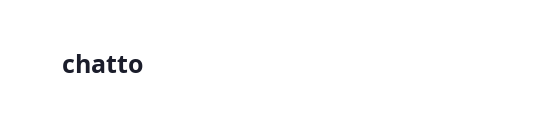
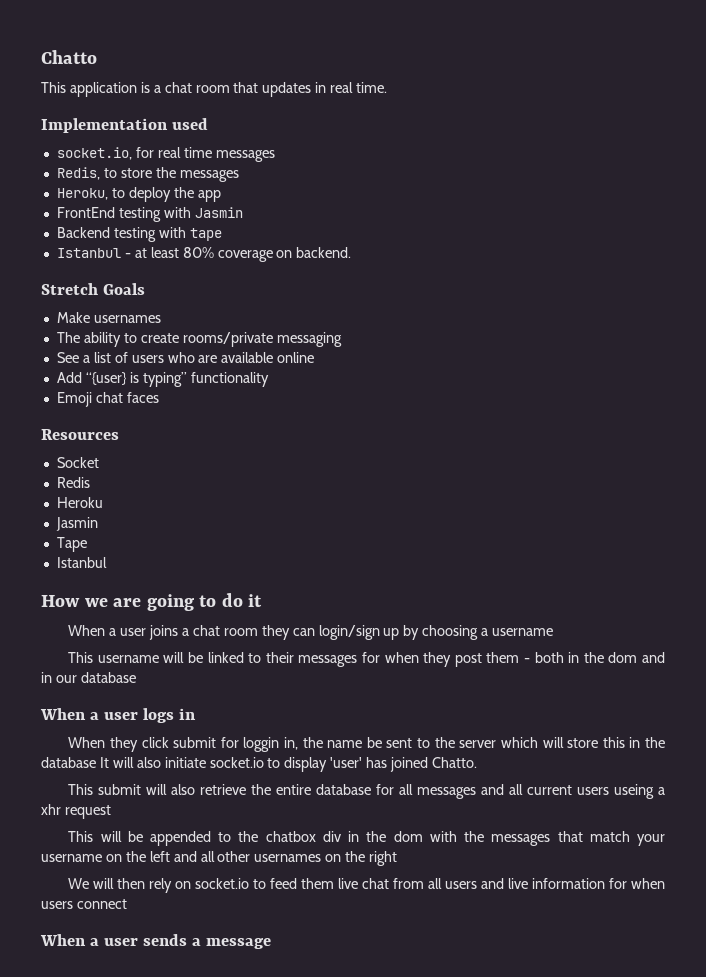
[62,54,143,73] chatto -> [41,50,97,64] [41,82,388,97] [41,118,208,133] [56,147,275,162] [56,167,239,182] [56,187,221,202] [56,207,243,222] [56,227,222,242] [56,247,352,262] [41,283,145,295] [56,312,161,323] [56,332,342,347] [56,352,315,363] [56,372,269,387] [56,392,159,407] [41,429,119,440] [56,457,99,468] [56,477,90,488] [56,497,103,508] [55,517,98,531] [56,537,87,552] [56,557,107,568] [41,593,263,611] [68,625,554,640] [68,652,665,667] [41,672,136,683] [40,708,196,723] [68,737,666,752] [41,757,478,772] [68,784,665,799] [41,804,111,819] [68,831,665,846] [41,851,398,866] [68,878,666,893] [41,899,127,909] [40,934,271,949] Chatto // This application is a chat room that updates in real time. // Implementation used // socket.io, for real time messages // Redis, to store the messages // Heroku, to deploy the app // FrontEnd testing with Jasmin // Backend testing with tape // Istanbul - at least 80% coverage on backend. // Stretch Goals // Make usernames // The ability to create rooms/private messaging // See a list of users who are available online // Add “{user} is typing” functionality // Emoji chat faces // Resources // Socket // Redis // Heroku // Jasmin // Tape // Istanbul // How we are going to do it // When a user joins a chat room they can login/sign up by choosing a username // This username will be linked to their messages for when they post them - both in the dom and in our database // When a user logs in // When they click submit for loggin in, the name be sent to the server which will store this in the database It will also initiate socket.io to display 'user' has joined Chatto. // This submit will also retrieve the entire database for all messages and all current users useing a xhr request // This will be appended to the chatbox div in the dom with the messages that match your username on the left and all other usernames on the right // We will then rely on socket.io to feed them live chat from all users and live information for when users connect // When a user sends a message

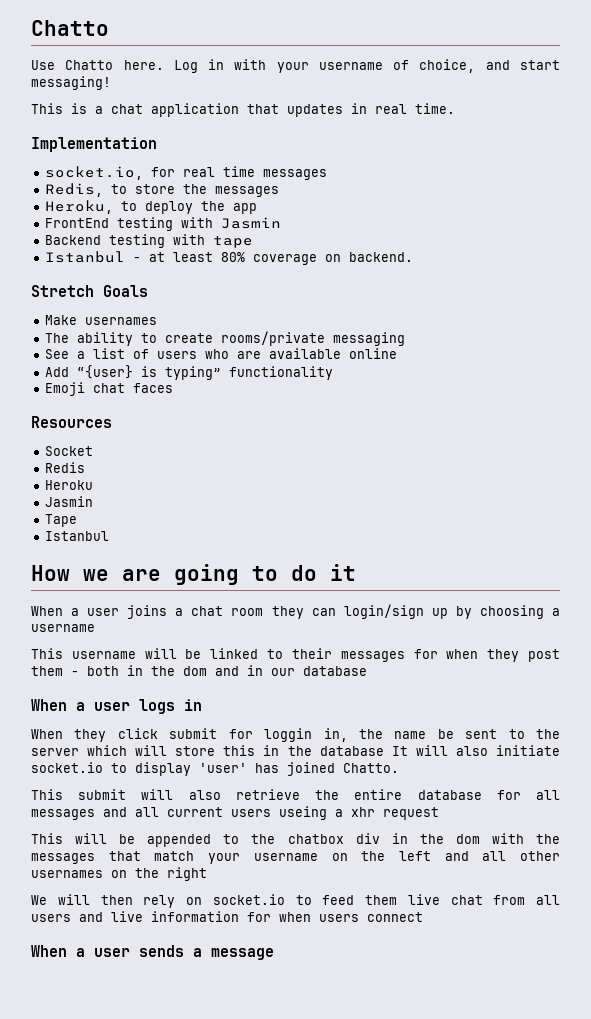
[41,50,97,64] [41,82,137,97] Chatto // This application -> [31,20,109,36] [31,59,560,73] [31,76,111,90] [31,103,63,114] Chatto // Use Chatto here. Log in with your username of choice, and start messaging! // This
[195,85,230,93] room -> [151,103,239,117] application
[171,118,208,130] used -> (157, 144) none

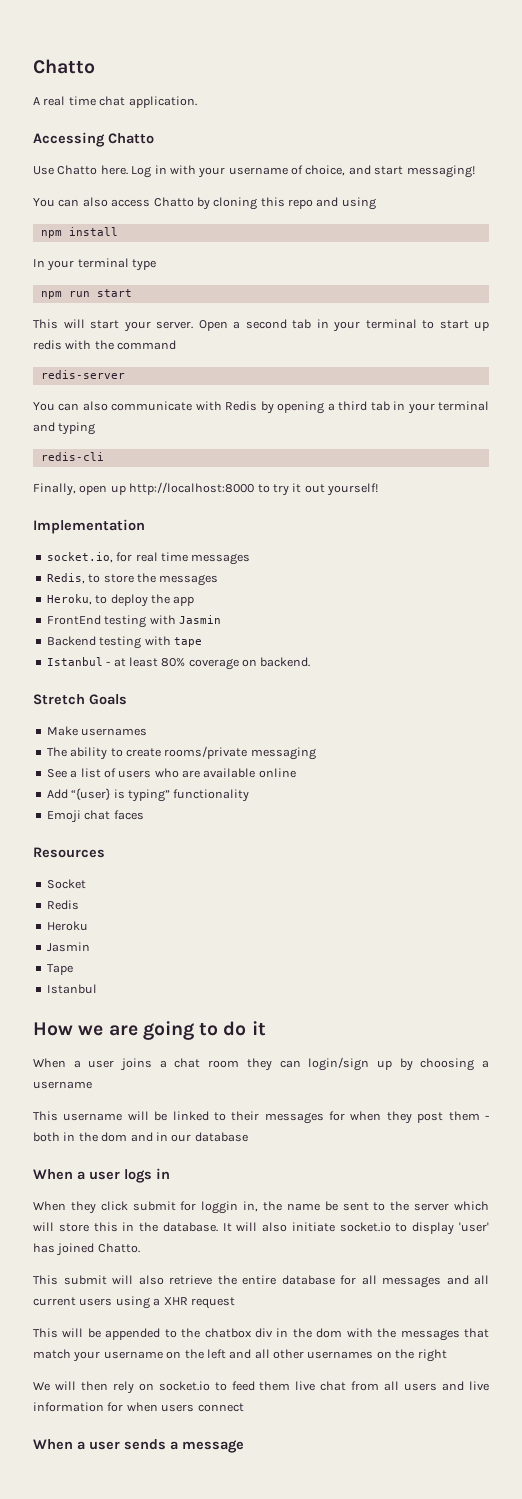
[31,20,109,36] Chatto -> [33,59,95,74] [33,96,197,108] [33,132,154,147] Chatto // A real time chat application. // Accessing Chatto
[31,103,455,117] This is a chat application that updates in real time. -> [33,197,376,210] [40,227,118,238] [33,258,157,271] [40,289,132,299] [33,319,489,332] [33,340,177,350] [40,370,125,379] [33,401,489,414] [33,422,96,435] [40,452,104,461] [33,482,378,496] You can also access Chatto by cloning this repo and using // npm install // In your terminal type // npm run start // This will start your server. Open a second tab in your terminal to start up redis with the command // redis-server // You can also communicate with Redis by opening a third tab in your terminal and typing // redis-cli // Finally, open up http://localhost:8000 to try it out yourself!
[319,746,384,756] database -> [162,1222,218,1232] database.
[279,806,375,820] useing a xhr -> [115,1296,188,1309] using a XHR

